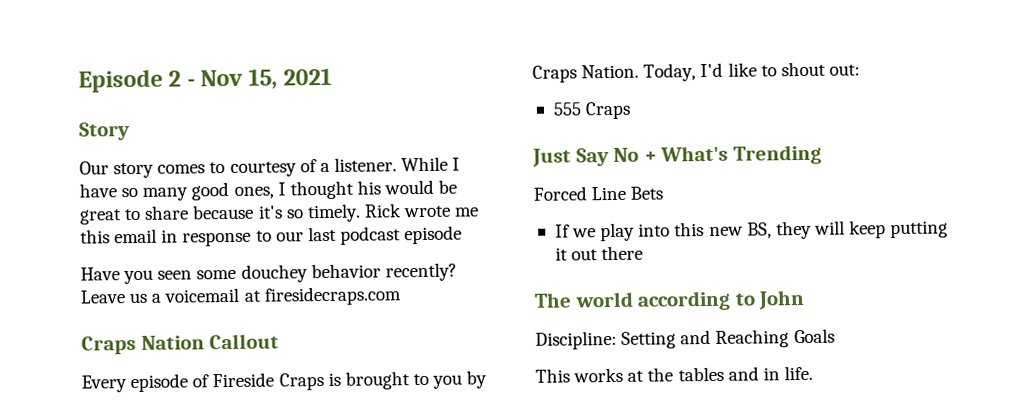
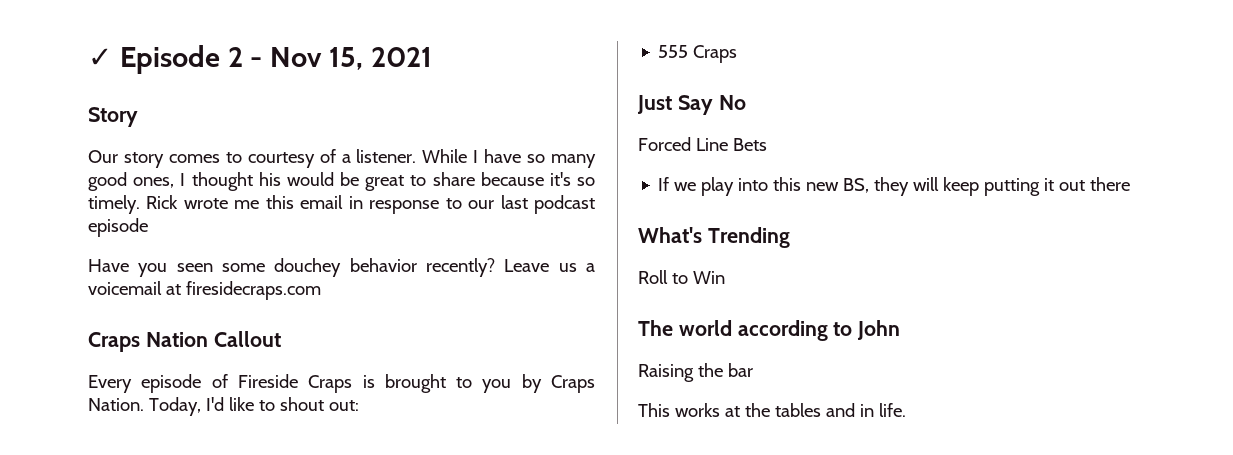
(78, 81) none -> [88,48,112,67] ✓
[643,144,822,165] + What's Trending -> (746, 102) none
(644, 253) none -> [638,227,790,248] [638,270,725,284] // What's Trending // Roll to Win
[535,328,835,350] Discipline: Setting and Reaching Goals -> [638,363,753,382] Raising the bar

